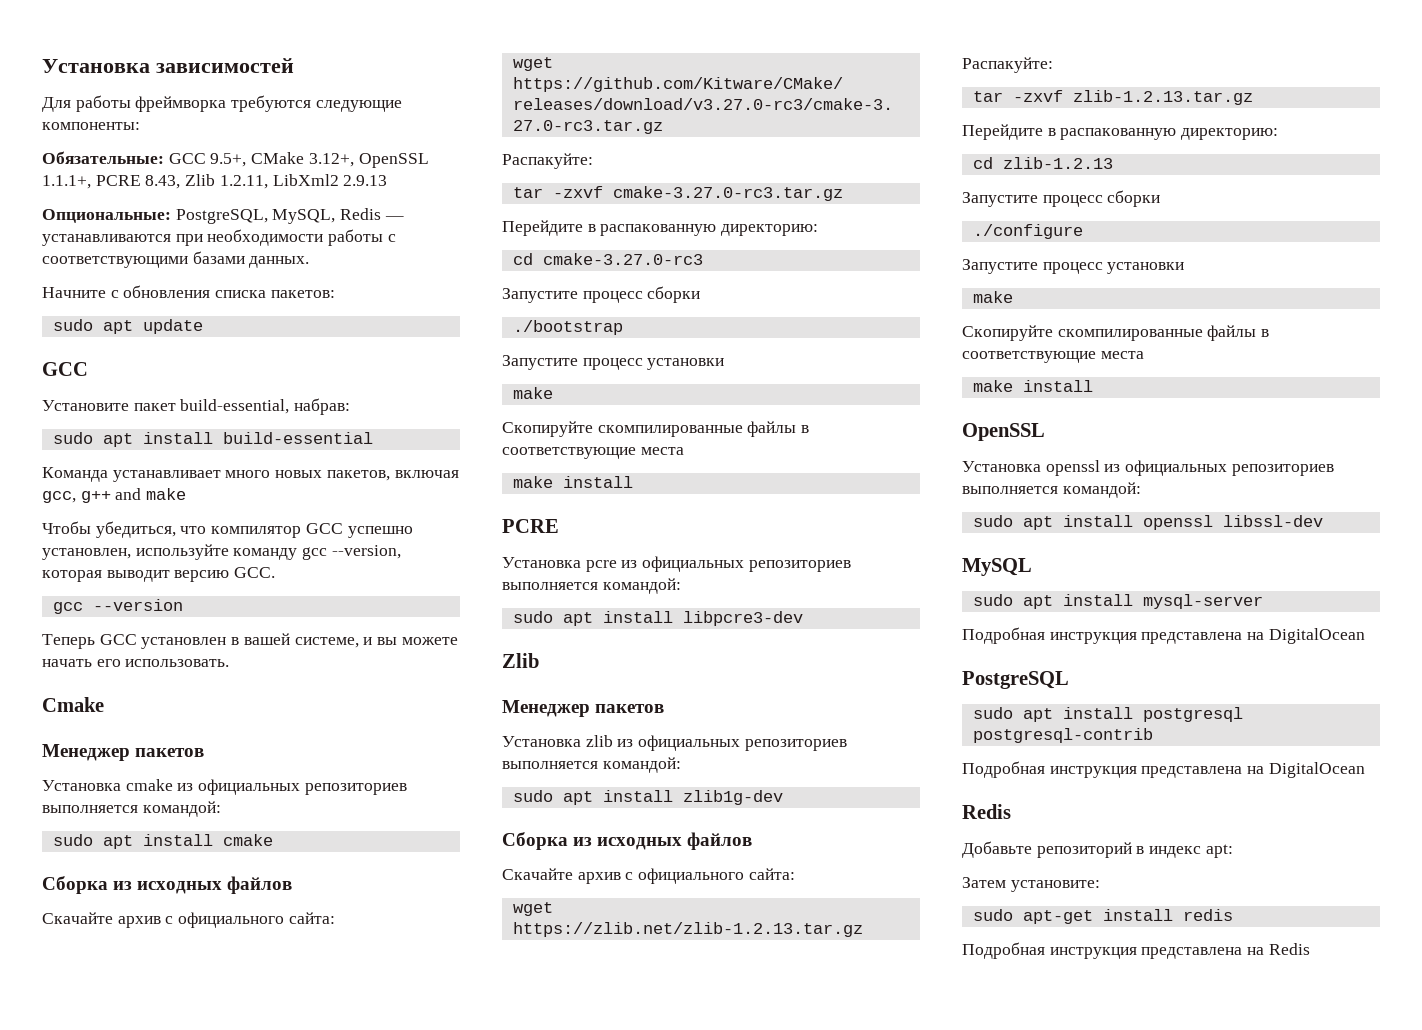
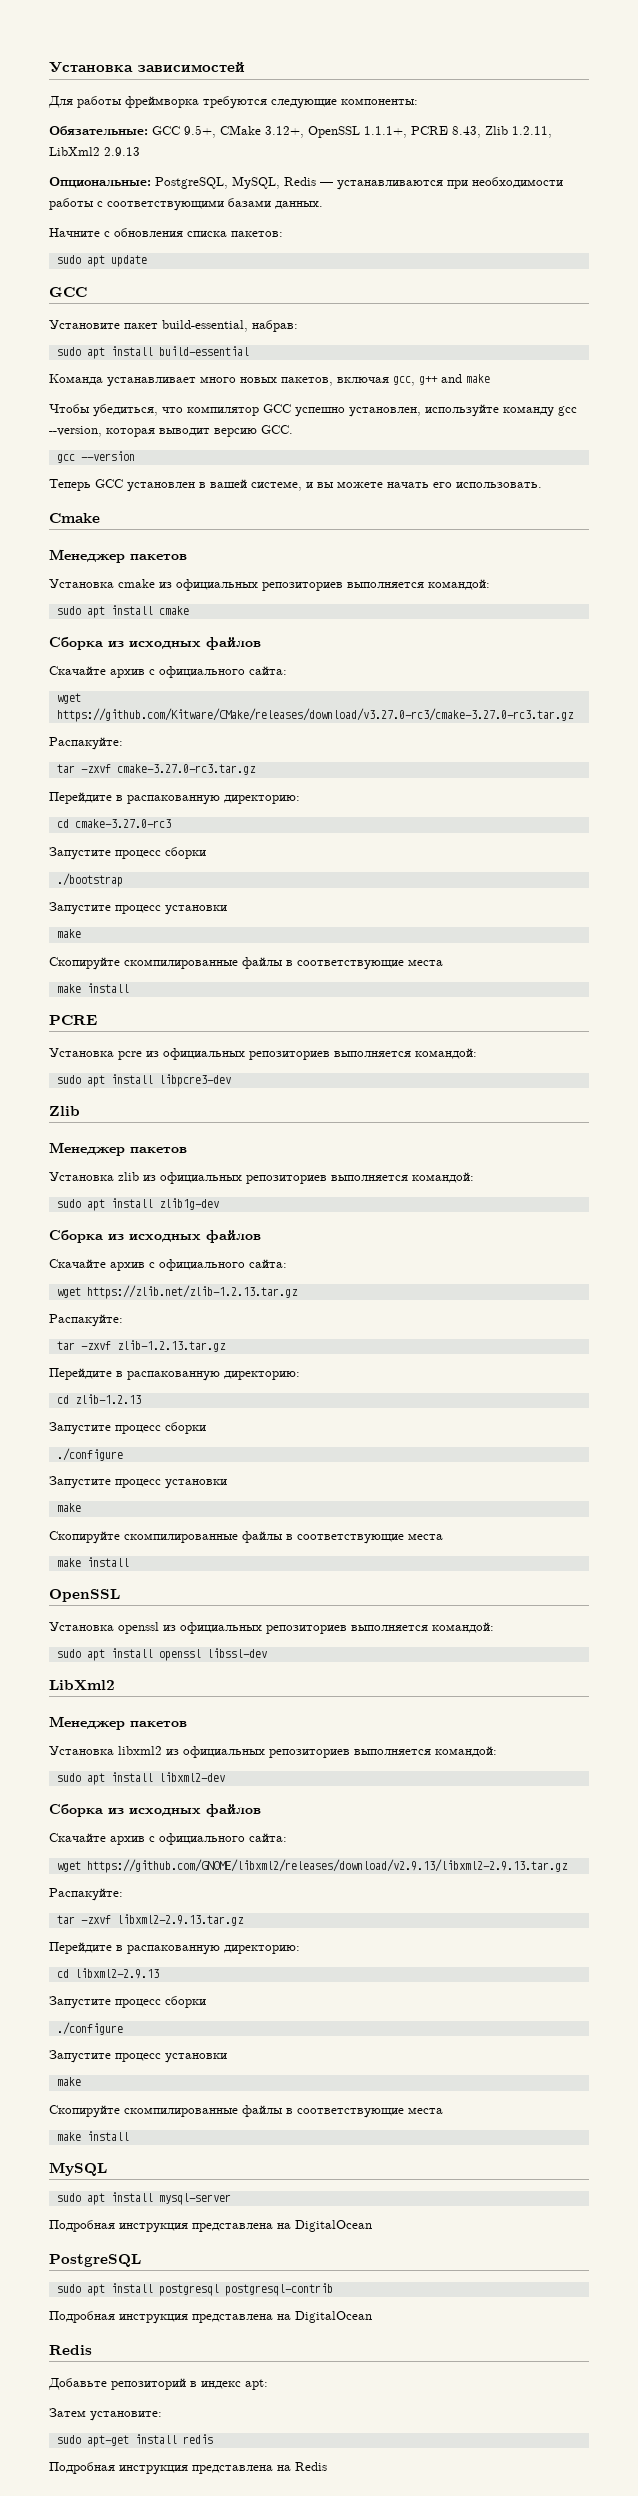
(1323, 521) none -> [49,1680,115,1690] [49,1716,187,1730] [49,1746,497,1758] [56,1772,225,1785] [49,1804,261,1817] [49,1833,287,1845] [56,1859,568,1873] [49,1888,123,1901] [56,1914,244,1926] [49,1942,300,1955] [56,1968,159,1979] [49,1996,206,2009] [56,2022,123,2035] [49,2050,227,2063] [56,2077,81,2086] [49,2105,443,2118] [56,2131,129,2141] // LibXml2 // Менеджер пакетов // Установка libxml2 из официальных репозиториев выполняется командой: // sudo apt install libxml2-dev // Сборка из исходных файлов // Скачайте архив с официального сайта: // wget https://github.com/GNOME/libxml2/releases/download/v2.9.13/libxml2-2.9.13.tar.gz // Распакуйте: // tar -zxvf libxml2-2.9.13.tar.gz // Перейдите в распакованную директорию: // cd libxml2-2.9.13 // Запустите процесс сборки // ./configure // Запустите процесс установки // make // Скопируйте скомпилированные файлы в соответствующие места // make install

